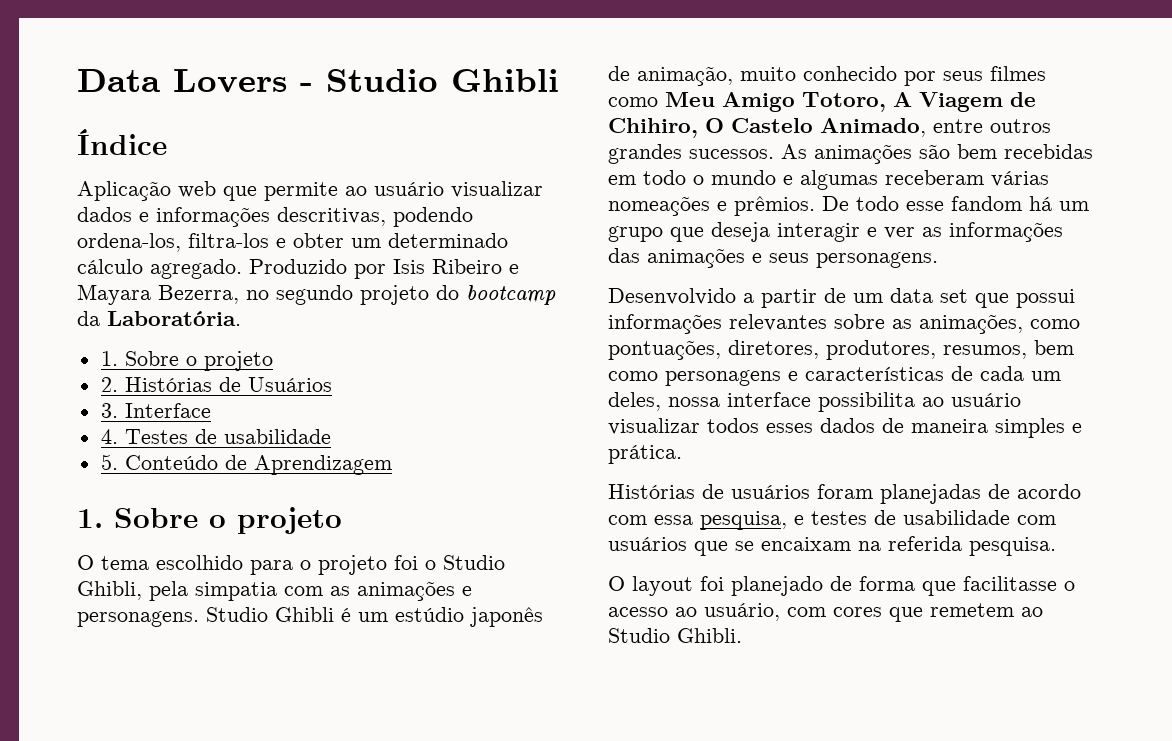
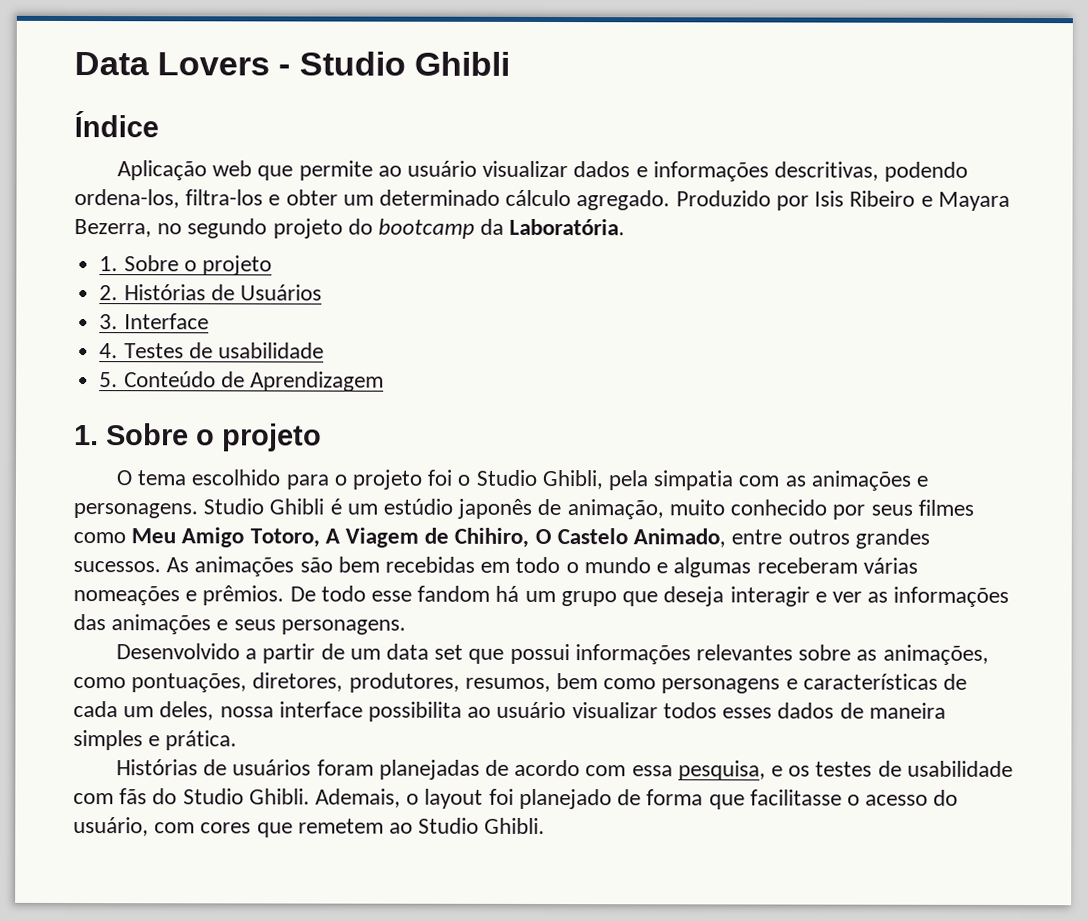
(804, 520) none -> [788,765,811,777] os
[608,536,1056,556] [608,576,625,591] usuários que se encaixam na referida pesquisa. // O -> [119,788,420,808] fãs do Studio Ghibli. Ademais, o
[675,607,697,617] ao -> [933,789,959,806] do

